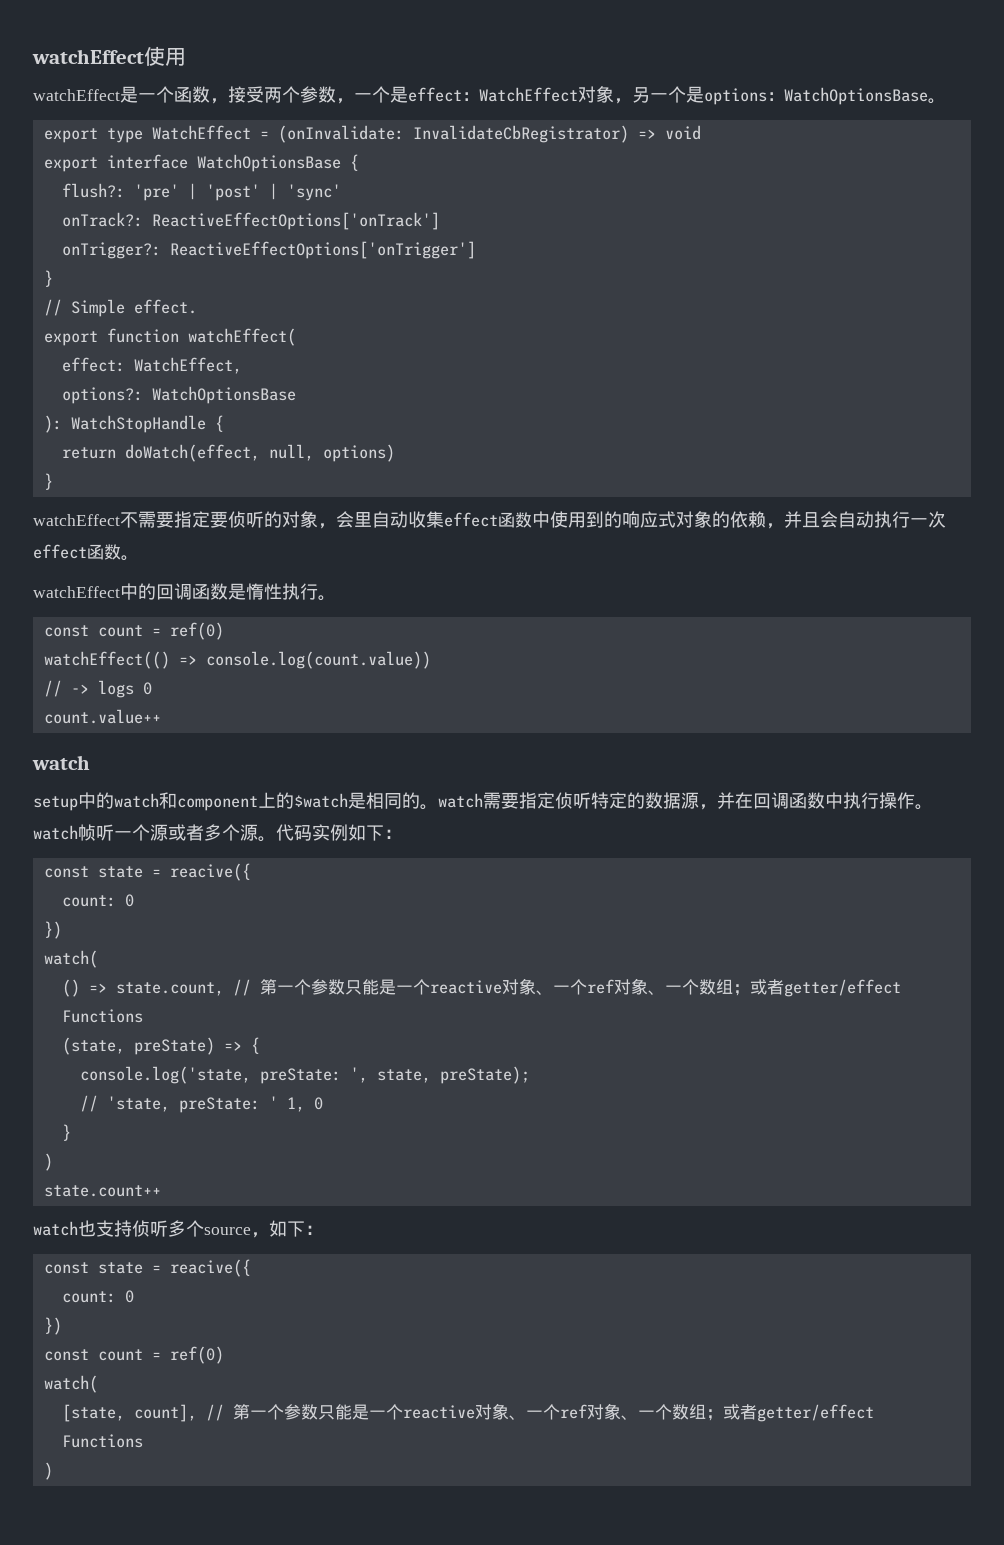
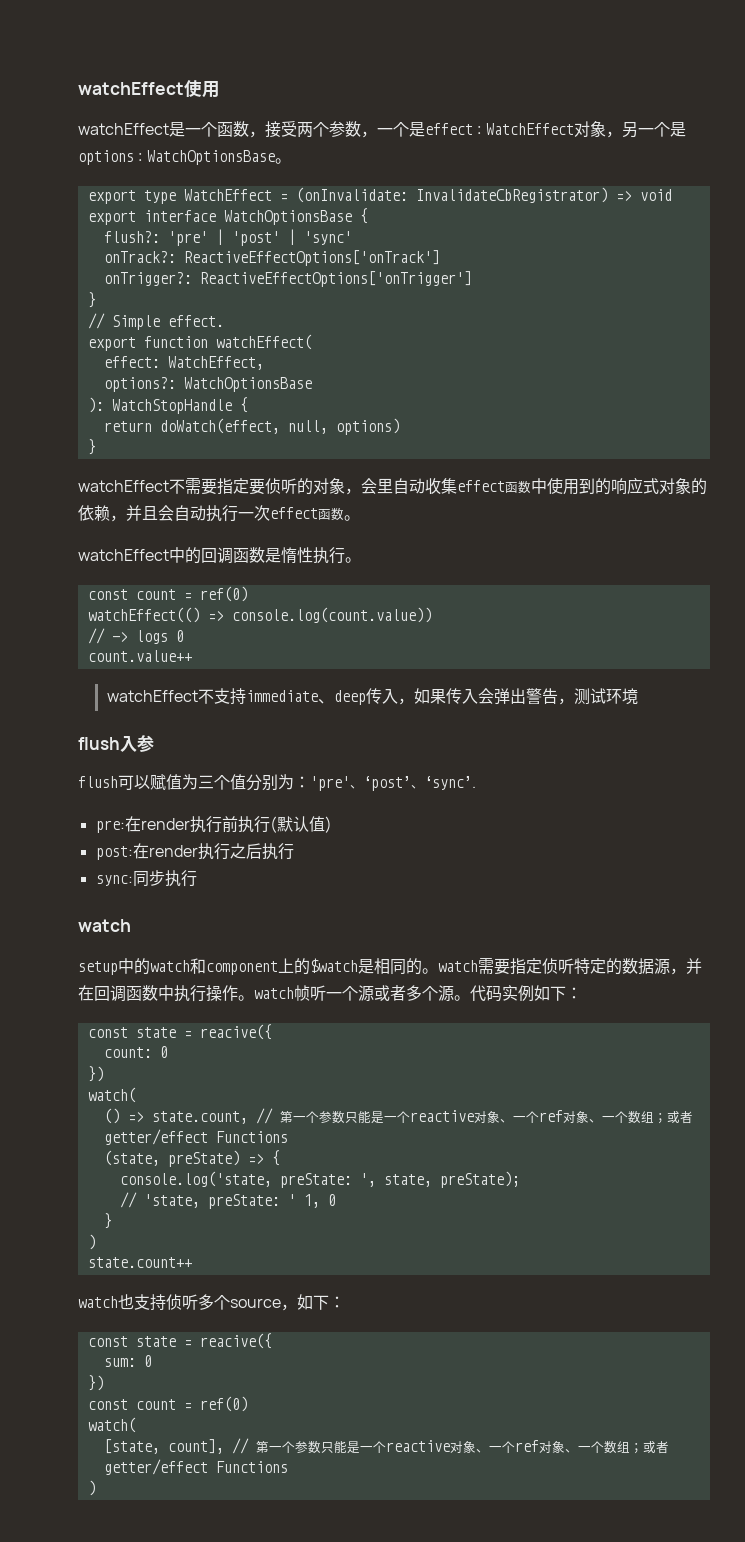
(161, 716) none -> [106,688,638,705] [78,735,154,752] [78,774,476,791] [95,816,332,833] [95,843,294,860] [95,870,197,887] // watchEffect不支持immediate、deep传入，如果传入会弹出警告，测试环境 // flush入参 // flush可以赋值为三个值分别为：'pre'、‘post’、‘sync’. // pre:在render执行前执行(默认值) // post:在render执行之后执行 // sync:同步执行
[61,1291,116,1303] count: -> [103,1358,136,1367] sum:

